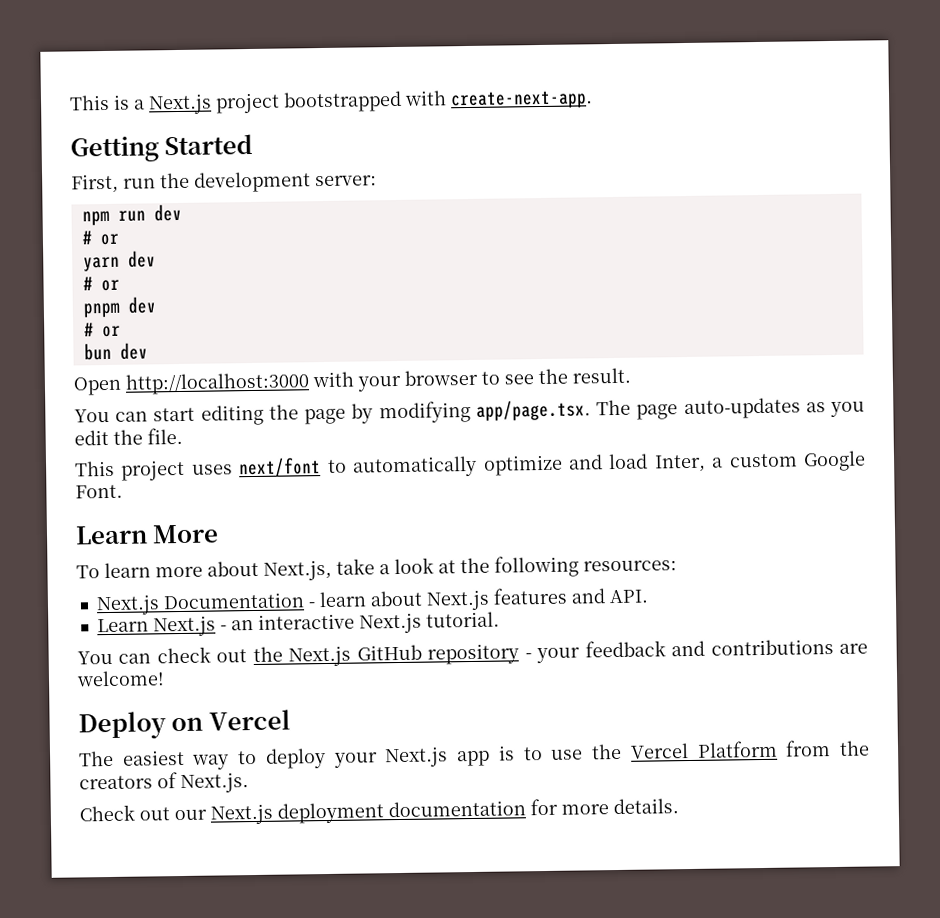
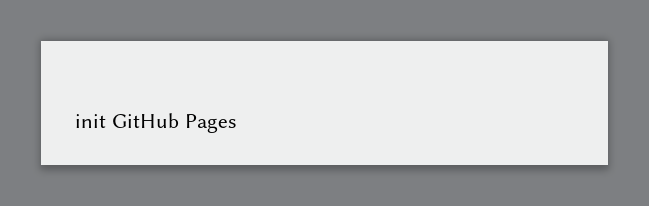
[69,90,593,115] [70,133,254,163] [71,171,377,194] [81,203,182,226] [81,230,120,246] [82,250,156,272] [82,276,120,292] [82,296,156,318] [83,322,121,338] [83,342,148,361] [73,367,631,396] [74,397,866,426] [74,427,183,446] [74,450,866,481] [75,484,123,499] [75,524,220,545] [76,555,677,581] [95,587,648,616] [96,611,500,637] [77,639,868,667] [76,670,165,687] [78,709,291,740] [78,740,871,770] [79,772,249,794] [79,798,679,825] This is a Next.js project bootstrapped with create-next-app. // Getting Started // First, run the development server: // npm run dev // # or // yarn dev // # or // pnpm dev // # or // bun dev // Open http://localhost:3000 with your browser to see the result. // You can start editing the page by modifying app/page.tsx. The page auto-updates as you edit the file. // This project uses next/font to automatically optimize and load Inter, a custom Google Font. // Learn More // To learn more about Next.js, take a look at the following resources: // Next.js Documentation - learn about Next.js features and API. // Learn Next.js - an interactive Next.js tutorial. // You can check out the Next.js GitHub repository - your feedback and contributions are welcome! // Deploy on Vercel // The easiest way to deploy your Next.js app is to use the Vercel Platform from the creators of Next.js. // Check out our Next.js deployment documentation for more details. -> [75,113,237,133] init GitHub Pages

